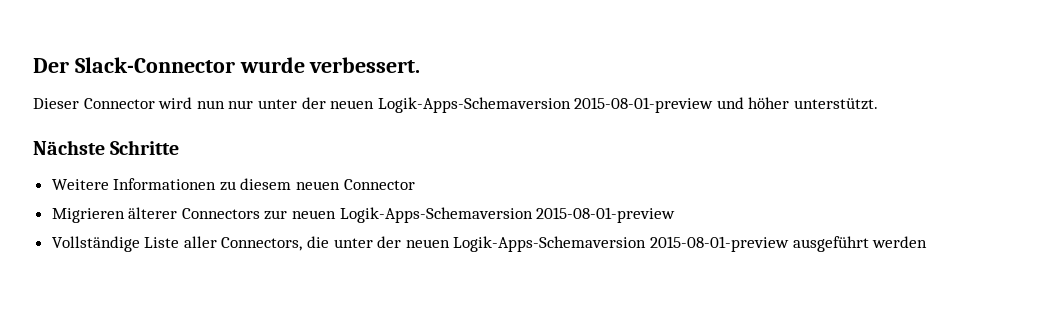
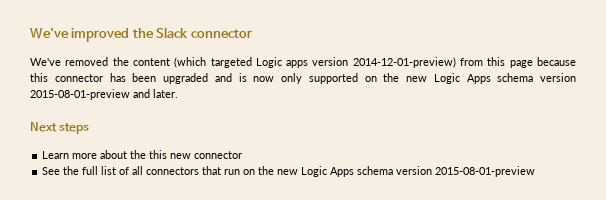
[33,57,421,73] [33,97,879,113] [33,140,180,155] [51,178,415,191] [51,207,676,223] [51,236,928,252] Der Slack-Connector wurde verbessert. // Dieser Connector wird nun nur unter der neuen Logik-Apps-Schemaversion 2015-08-01-preview und höher unterstützt. // Nächste Schritte // Weitere Informationen zu diesem neuen Connector // Migrieren älterer Connectors zur neuen Logik-Apps-Schemaversion 2015-08-01-preview // Vollständige Liste aller Connectors, die unter der neuen Logik-Apps-Schemaversion 2015-08-01-preview ausgeführt werden -> [30,27,252,42] [30,57,577,68] [30,73,576,84] [30,89,178,100] [30,122,90,134] [42,150,243,159] [42,166,536,177] We've improved the Slack connector // We've removed the content (which targeted Logic apps version 2014-12-01-preview) from this page because this connector has been upgraded and is now only supported on the new Logic Apps schema version 2015-08-01-preview and later. // Next steps // Learn more about the this new connector // See the full list of all connectors that run on the new Logic Apps schema version 2015-08-01-preview

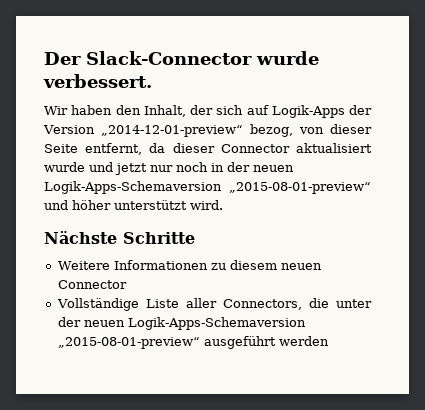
[30,27,252,42] [30,57,577,68] [30,73,576,84] [30,89,178,100] [30,122,90,134] [42,150,243,159] [42,166,536,177] We've improved the Slack connector // We've removed the content (which targeted Logic apps version 2014-12-01-preview) from this page because this connector has been upgraded and is now only supported on the new Logic Apps schema version 2015-08-01-preview and later. // Next steps // Learn more about the this new connector // See the full list of all connectors that run on the new Logic Apps schema version 2015-08-01-preview -> [44,51,319,65] [43,74,152,88] [44,105,372,118] [43,124,372,137] [44,143,372,155] [44,162,294,175] [44,181,371,194] [44,200,223,210] [44,231,195,244] [57,260,322,270] [57,280,127,289] [56,298,372,311] [57,317,306,330] [57,336,329,349] Der Slack-Connector wurde verbessert. // Wir haben den Inhalt, der sich auf Logik-Apps der Version „2014-12-01-preview“ bezog, von dieser Seite entfernt, da dieser Connector aktualisiert wurde und jetzt nur noch in der neuen Logik-Apps-Schemaversion „2015-08-01-preview“ und höher unterstützt wird. // Nächste Schritte // Weitere Informationen zu diesem neuen Connector // Vollständige Liste aller Connectors, die unter der neuen Logik-Apps-Schemaversion „2015-08-01-preview“ ausgeführt werden

